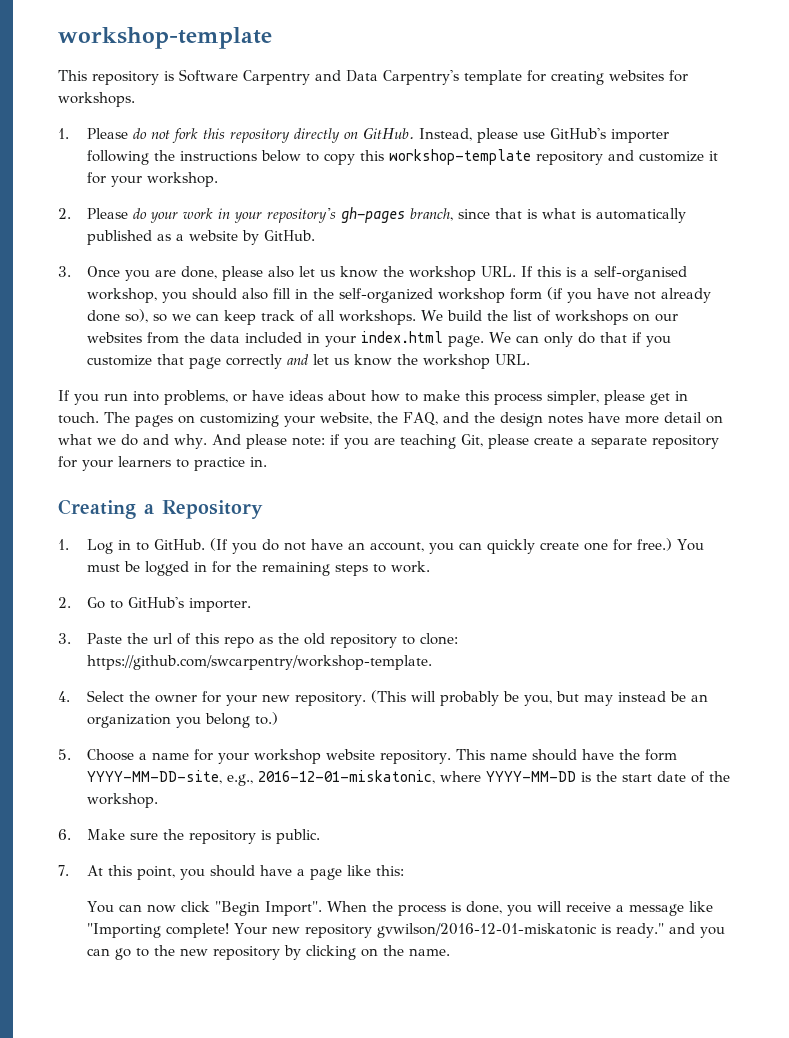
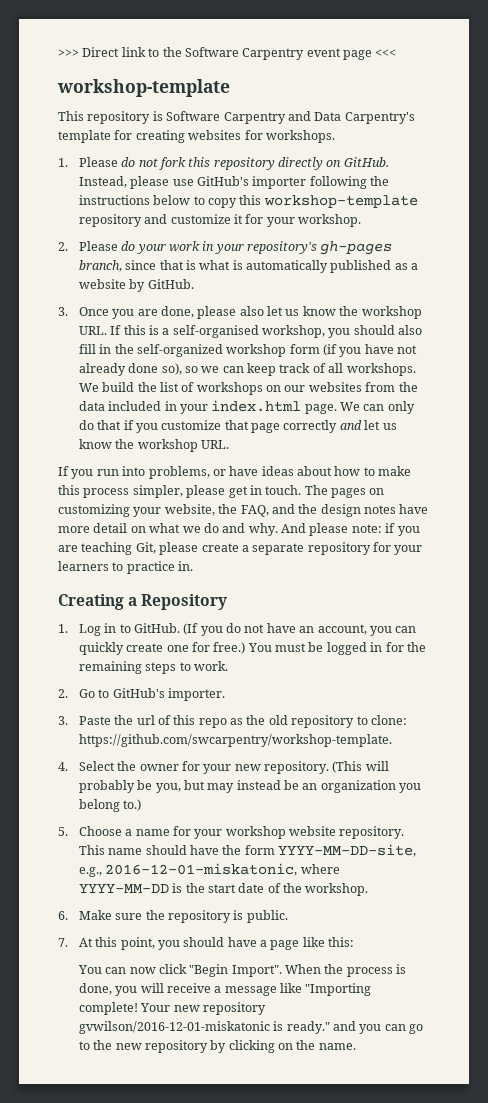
(58, 38) none -> [58,47,397,60] >>> Direct link to the Software Carpentry event page <<< //

